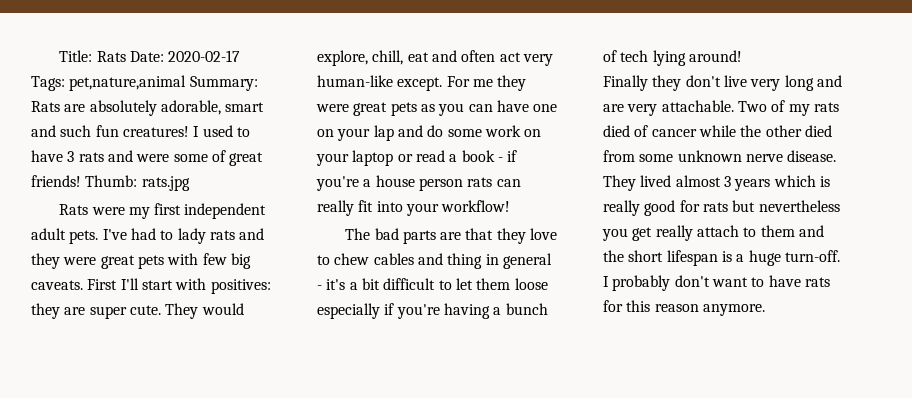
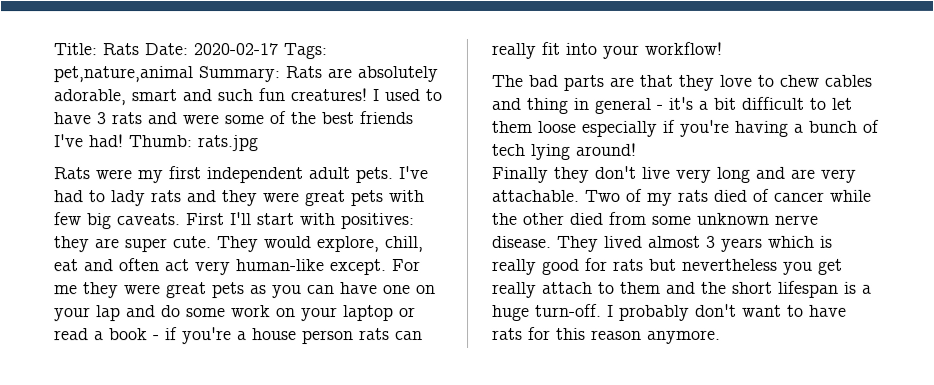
[229,152,264,166] [31,175,81,187] great friends! -> [290,111,413,125] [53,134,123,148] the best friends I've had!

